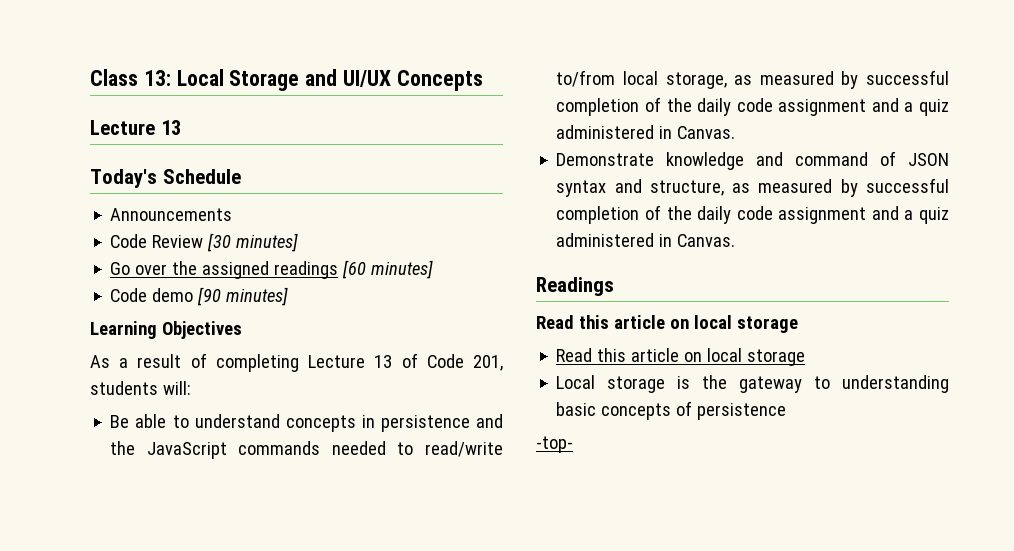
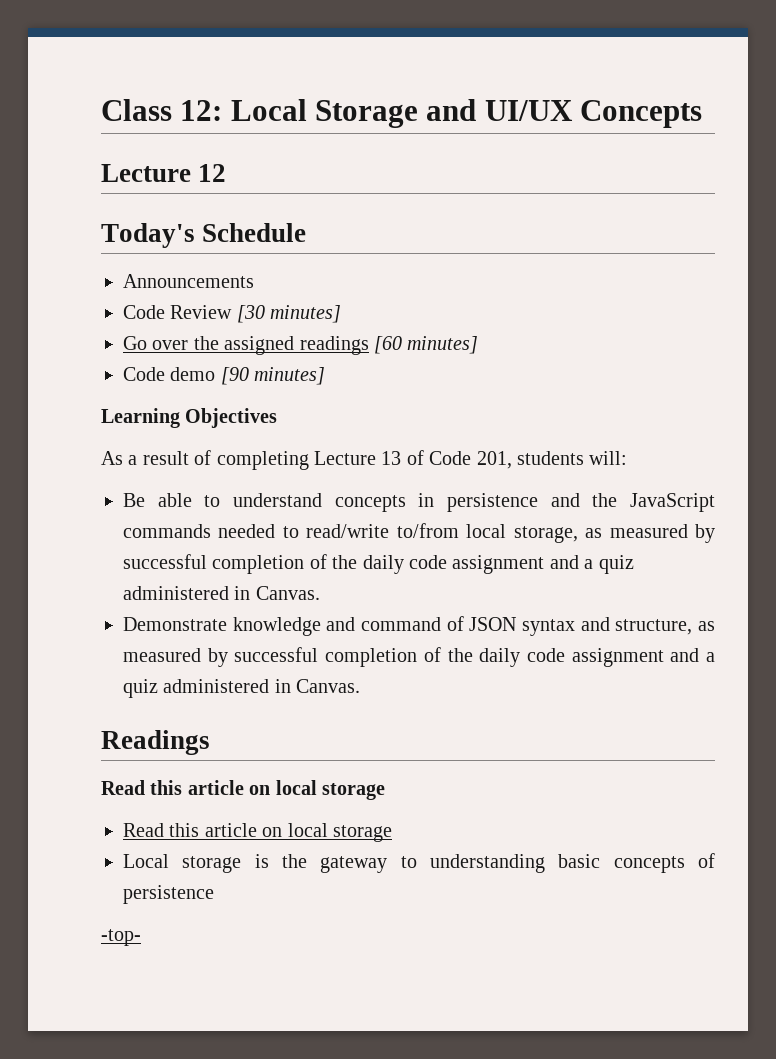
[143,70,171,86] 13: -> [180,100,223,121] 12:
[160,120,181,135] 13 -> [198,164,227,182] 12

